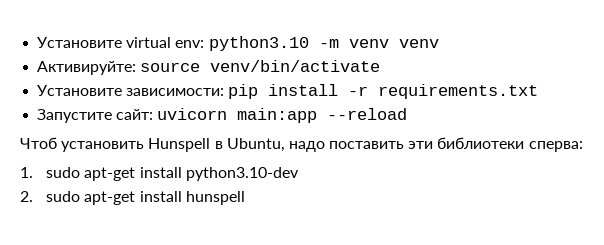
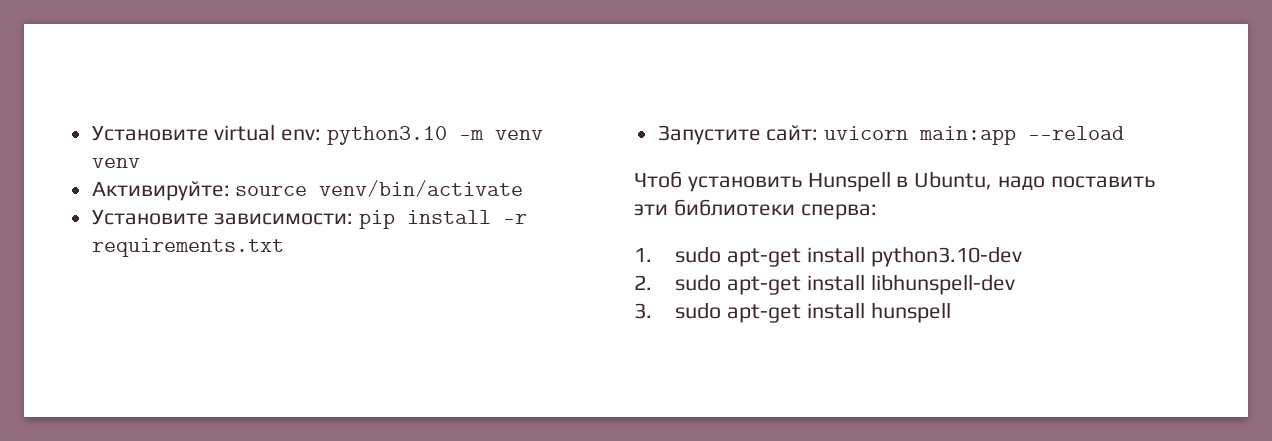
(182, 196) none -> [870,274,1015,295] [634,302,865,323] libhunspell-dev // 3. sudo apt-get install

